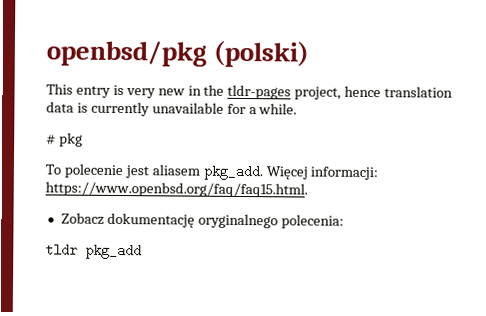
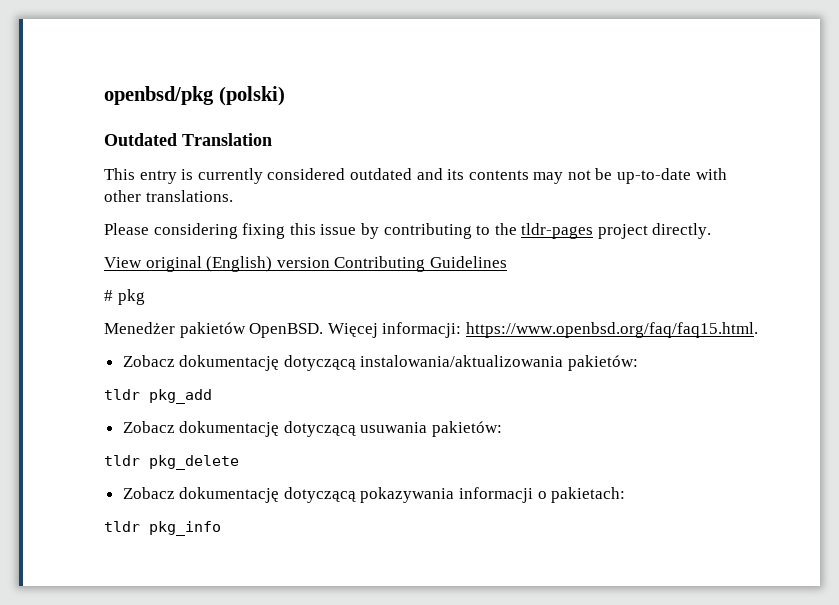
(310, 54) none -> [104,133,272,146] // Outdated Translation
[125,84,454,100] [46,101,298,117] [46,132,83,147] [45,163,263,181] very new in the tldr-pages project, hence translation data is currently unavailable for a while. // # pkg // To polecenie jest aliasem pkg_add. -> [197,168,727,184] [104,190,233,202] [104,223,712,239] [104,256,507,272] [104,289,145,305] [104,322,324,338] currently considered outdated and its contents may not be up-to-date with other translations. // Please considering fixing this issue by contributing to the tldr-pages project directly. // View original (English) version Contributing Guidelines // # pkg // Menedżer pakietów OpenBSD.
[197,213,344,229] oryginalnego polecenia: -> [283,355,639,371] dotyczącą instalowania/aktualizowania pakietów:
(142, 251) none -> [122,421,503,437] [104,455,239,470] [122,487,626,503] [104,521,221,536] // Zobacz dokumentację dotyczącą usuwania pakietów: // tldr pkg_delete // Zobacz dokumentację dotyczącą pokazywania informacji o pakietach: // tldr pkg_info

